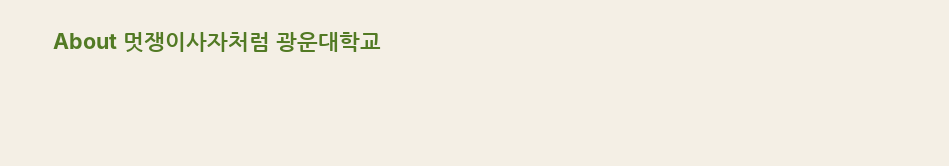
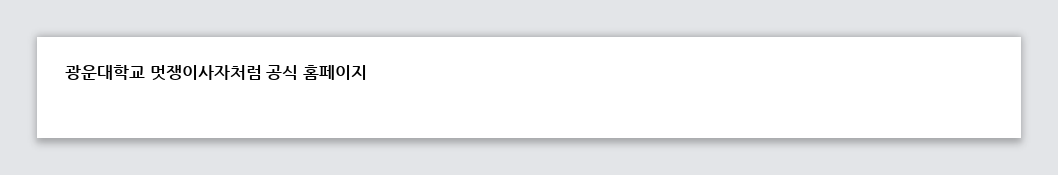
[53,32,381,53] About 멋쟁이사자처럼 광운대학교 -> [65,65,367,81] 광운대학교 멋쟁이사자처럼 공식 홈페이지

